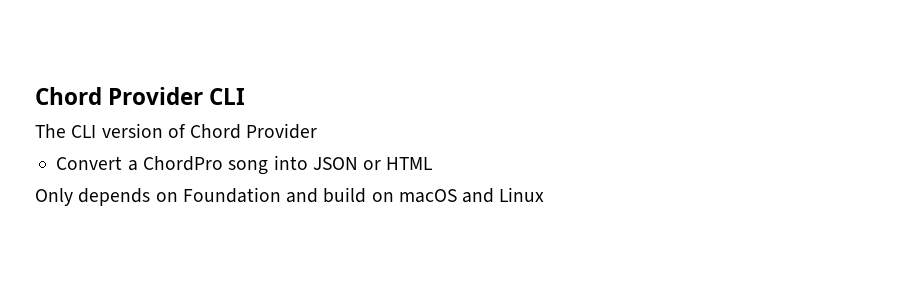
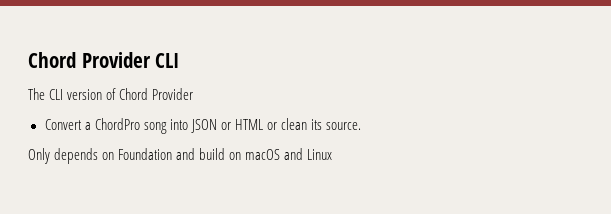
(433, 163) none -> [266,118,362,130] or clean its source.

